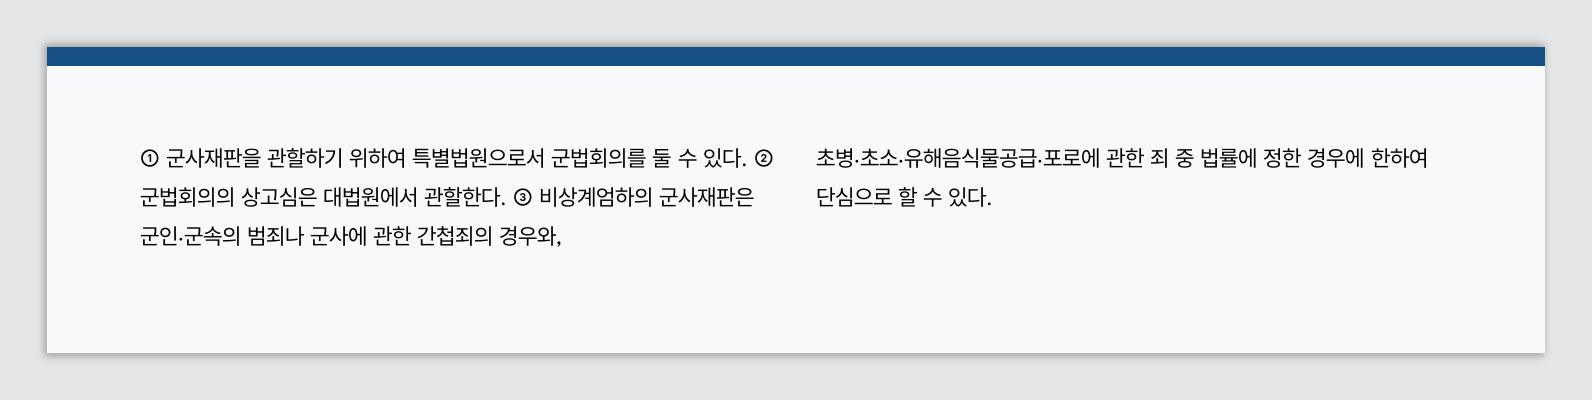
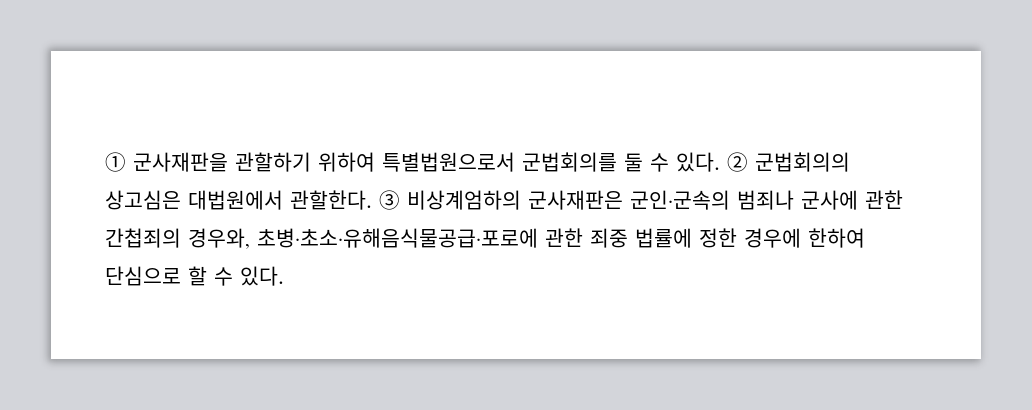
[1150,148,1195,168] 죄 중 -> [590,228,628,248] 죄중

